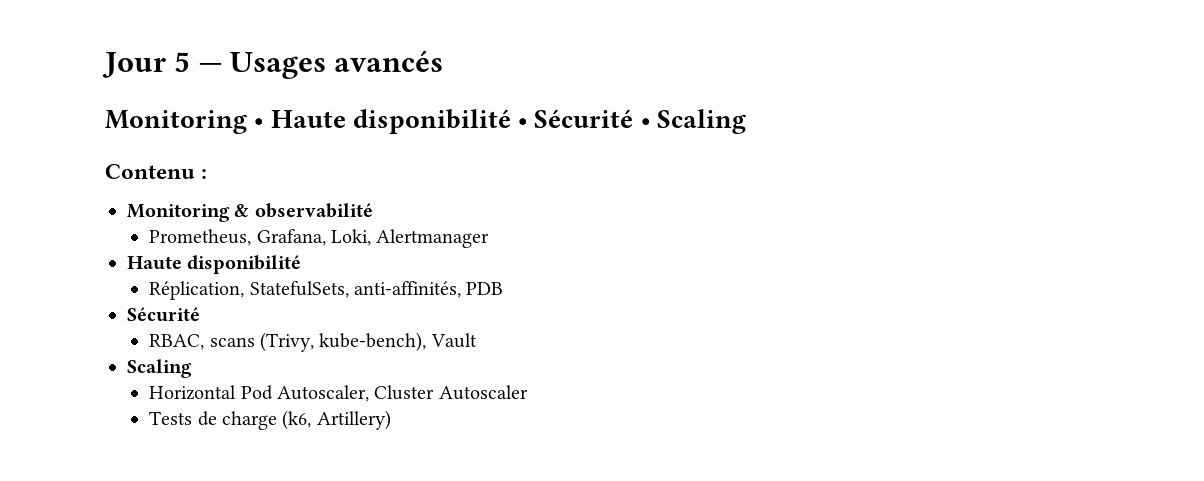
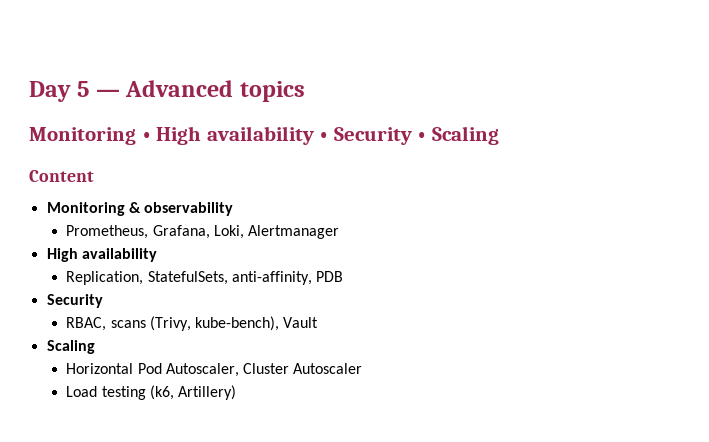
[102,52,166,78] Jour -> [29,81,71,102] Day
[230,50,444,79] Usages avancés -> [125,80,305,102] Advanced topics
[270,109,634,134] Haute disponibilité • Sécurité -> [156,126,412,145] High availability • Security
[105,164,208,179] Contenu : -> [29,170,94,182] Content
[254,203,373,218] observabilité -> [144,202,234,216] observability
[127,255,302,274] [149,281,462,300] Haute disponibilité // Réplication, StatefulSets, anti-affinités, -> [46,248,157,262] [66,271,312,285] High availability // Replication, StatefulSets, anti-affinity,
[127,307,200,322] Sécurité -> [46,294,103,308] Security
[149,411,278,430] Tests de charge -> [66,386,146,400] Load testing

